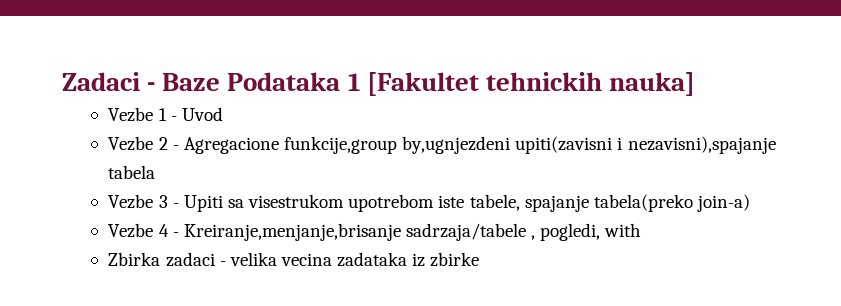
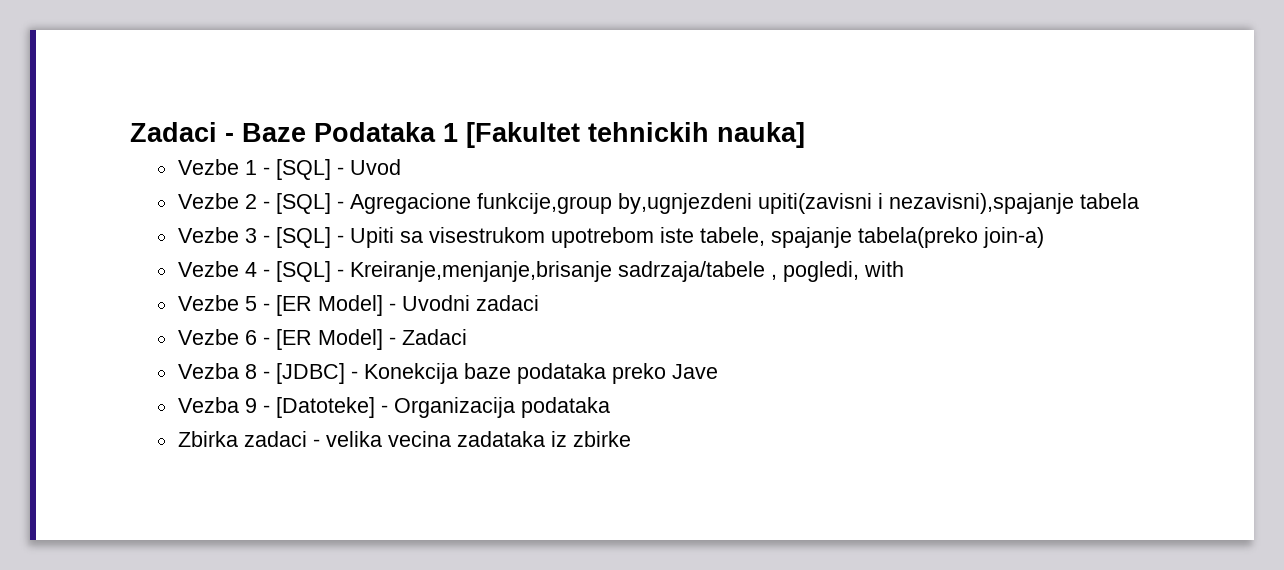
(177, 118) none -> [275,159,344,180] [SQL] -
(179, 147) none -> [275,193,344,214] [SQL] -
(179, 205) none -> [275,227,344,248] [SQL] -
(179, 234) none -> [275,261,344,282] [SQL] -
(642, 230) none -> [177,295,539,316] [177,329,467,350] [177,363,718,384] [177,397,610,418] // Vezbe 5 - [ER Model] - Uvodni zadaci // Vezbe 6 - [ER Model] - Zadaci // Vezba 8 - [JDBC] - Konekcija baze podataka preko Jave // Vezba 9 - [Datoteke] - Organizacija podataka

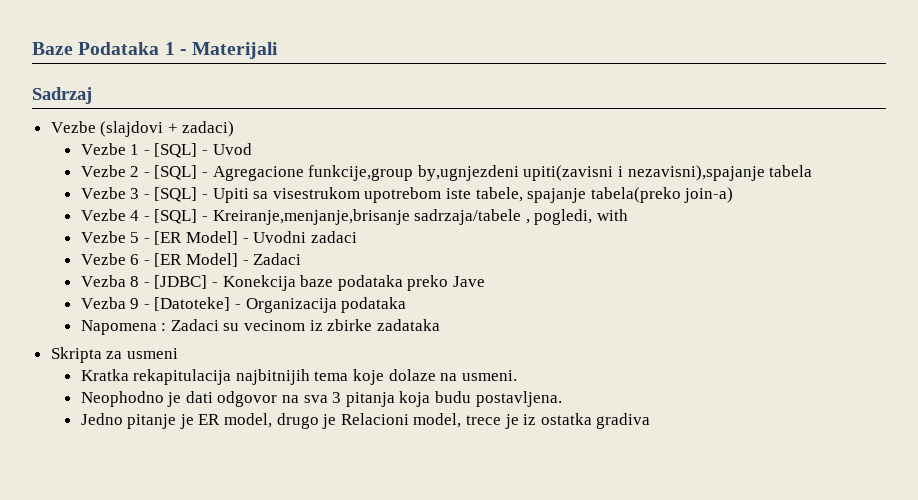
[130,122,234,142] Zadaci - -> (32, 48) none
[466,122,805,148] [Fakultet tehnickih nauka] -> [179,42,279,59] [32,87,92,104] [50,121,235,137] - Materijali // Sadrzaj // Vezbe (slajdovi + zadaci)
[177,431,631,447] Zbirka zadaci - velika vecina zadataka iz zbirke -> [80,319,440,335] [50,347,178,363] [80,369,517,385] [80,391,562,407] [80,413,651,429] Napomena : Zadaci su vecinom iz zbirke zadataka // Skripta za usmeni // Kratka rekapitulacija najbitnijih tema koje dolaze na usmeni. // Neophodno je dati odgovor na sva 3 pitanja koja budu postavljena. // Jedno pitanje je ER model, drugo je Relacioni model, trece je iz ostatka gradiva

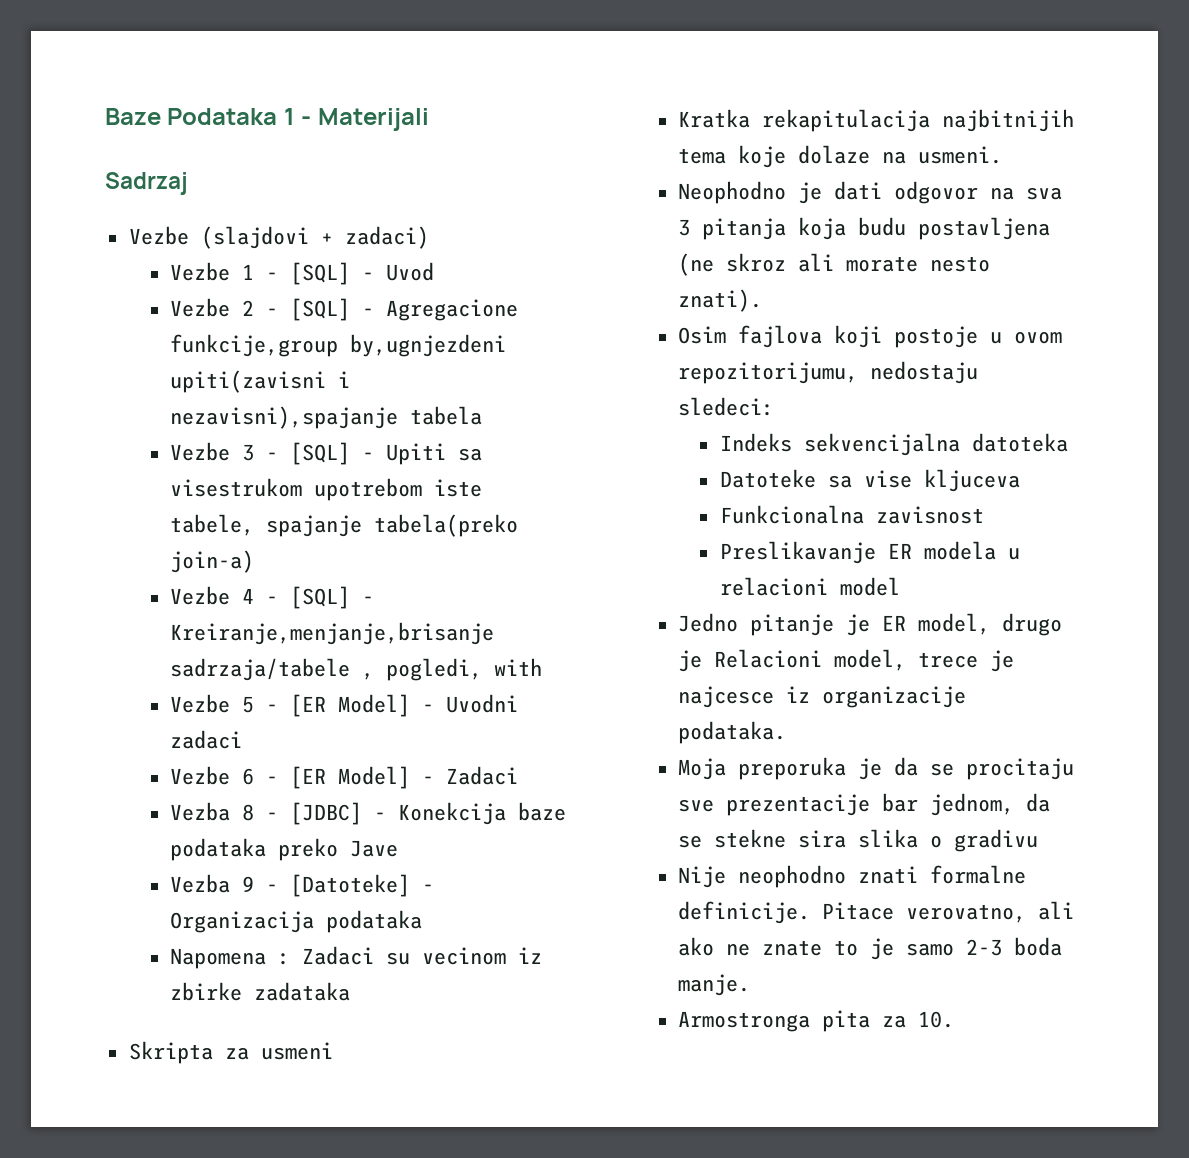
[475,391,562,407] postavljena. -> [918,217,1051,240] [678,253,991,276] [678,289,763,312] [678,325,1063,348] [678,361,979,384] [678,397,775,416] [719,433,1068,456] [719,469,1020,492] [719,505,984,524] [719,541,1020,564] [719,577,900,596] postavljena (ne skroz ali morate nesto znati). // Osim fajlova koji postoje u ovom repozitorijumu, nedostaju sledeci: // Indeks sekvencijalna datoteka // Datoteke sa vise kljuceva // Funkcionalna zavisnost // Preslikavanje ER modela u relacioni model
[523,413,651,429] iz ostatka gradiva -> [678,686,967,708] [678,721,787,744] [678,757,1075,780] [678,793,1051,816] [678,829,1039,852] [678,865,1027,888] [678,901,1075,924] [678,937,1063,960] [678,974,751,996] [678,1010,955,1032] najcesce iz organizacije podataka. // Moja preporuka je da se procitaju sve prezentacije bar jednom, da se stekne sira slika o gradivu // Nije neophodno znati formalne definicije. Pitace verovatno, ali ako ne znate to je samo 2-3 boda manje. // Armostronga pita za 10.

